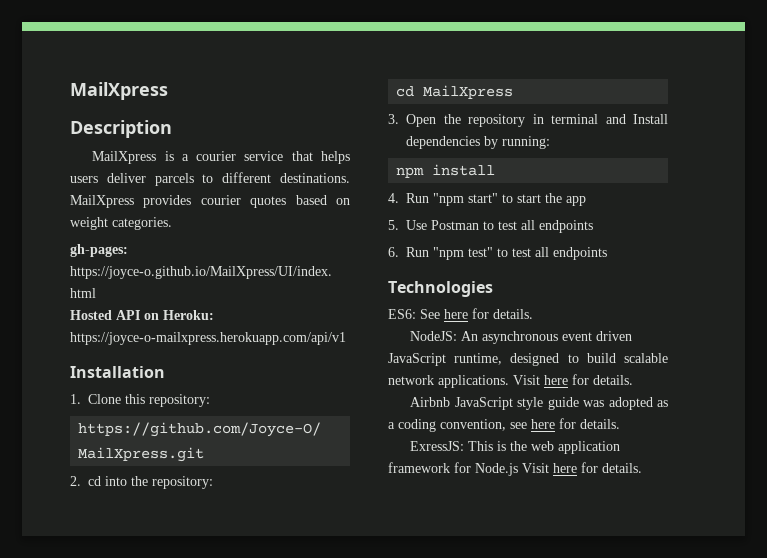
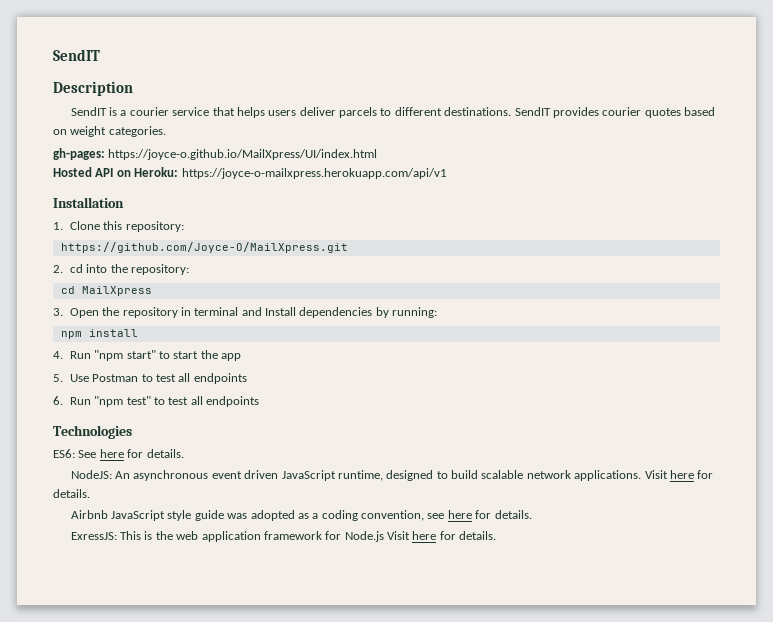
[70,82,168,100] MailXpress -> [53,49,100,61] SendIT
[92,151,157,164] MailXpress -> [70,107,107,116] SendIT
[70,195,134,208] MailXpress -> [514,107,551,116] SendIT

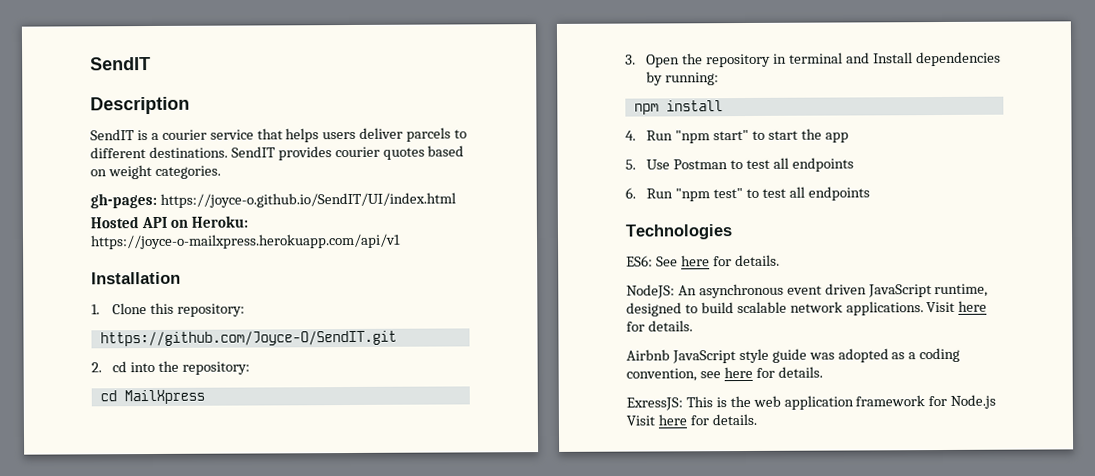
[108,149,378,160] https://joyce-o.github.io/MailXpress/UI/index.html -> [159,192,456,208] https://joyce-o.github.io/SendIT/UI/index.html
[60,242,348,253] https://github.com/Joyce-O/MailXpress.git -> [99,330,397,347] https://github.com/Joyce-O/SendIT.git

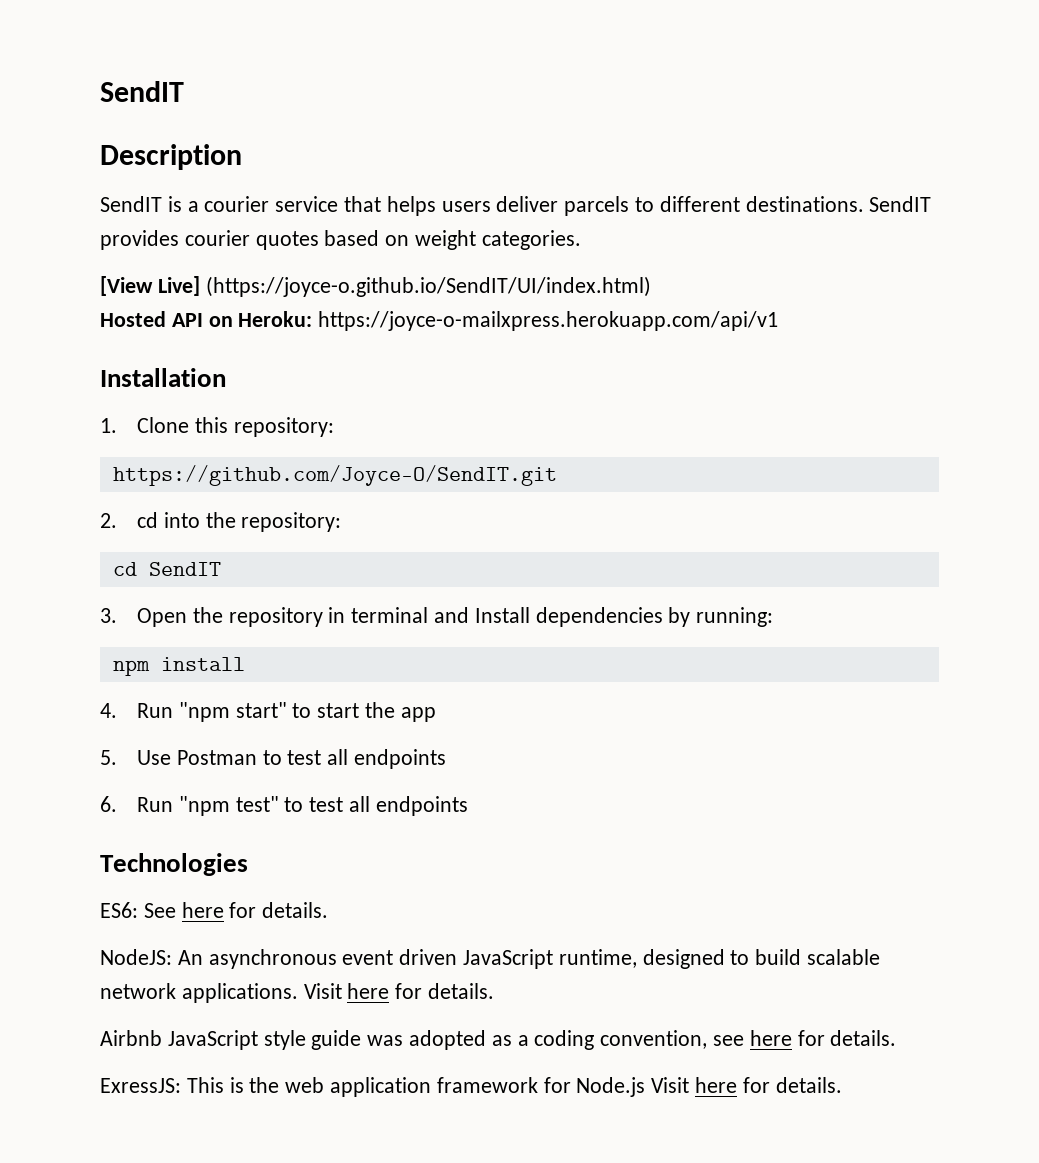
[90,192,456,209] gh-pages: https://joyce-o.github.io/SendIT/UI/index.html -> [100,276,651,297] [View Live] (https://joyce-o.github.io/SendIT/UI/index.html)
[123,389,205,405] MailXpress -> [148,562,221,576] SendIT

